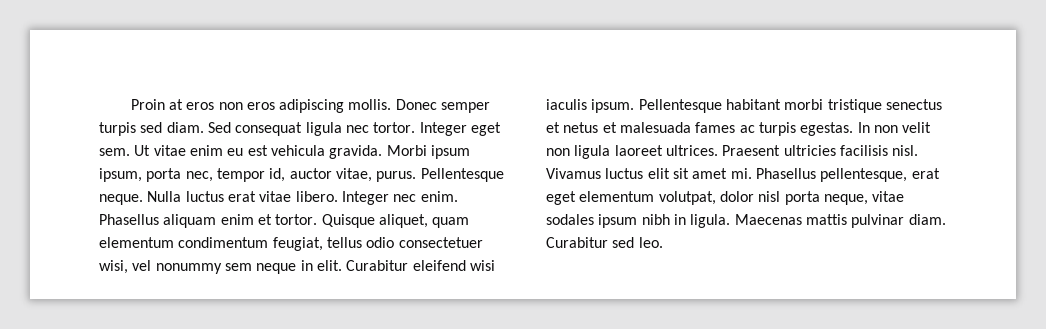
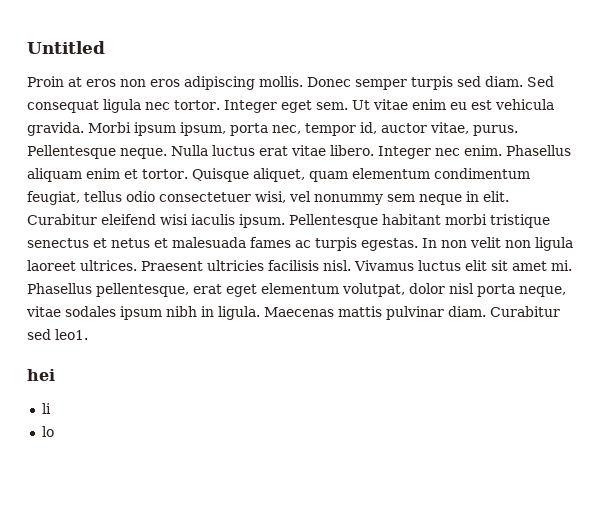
(130, 104) none -> [27,41,105,54] Untitled //
[638,237,663,248] leo. -> [55,329,88,340] [27,369,55,381] [41,403,51,414] [41,426,54,437] leo1. // hei // li // lo

